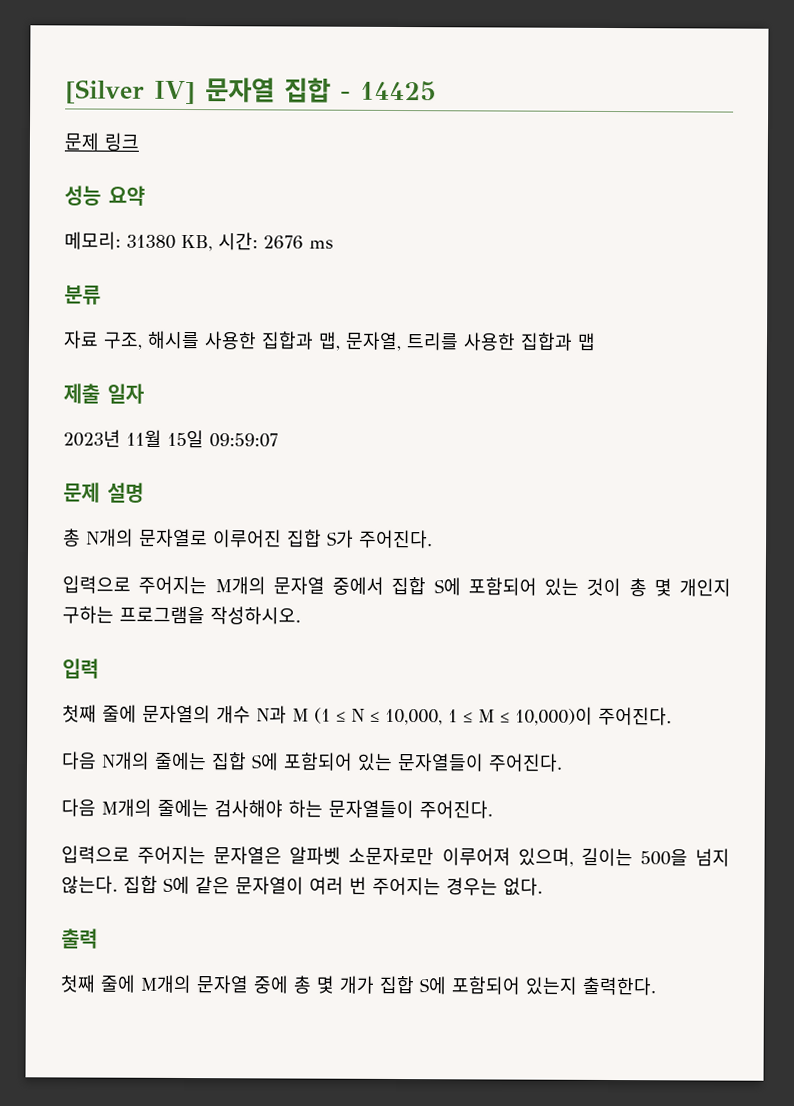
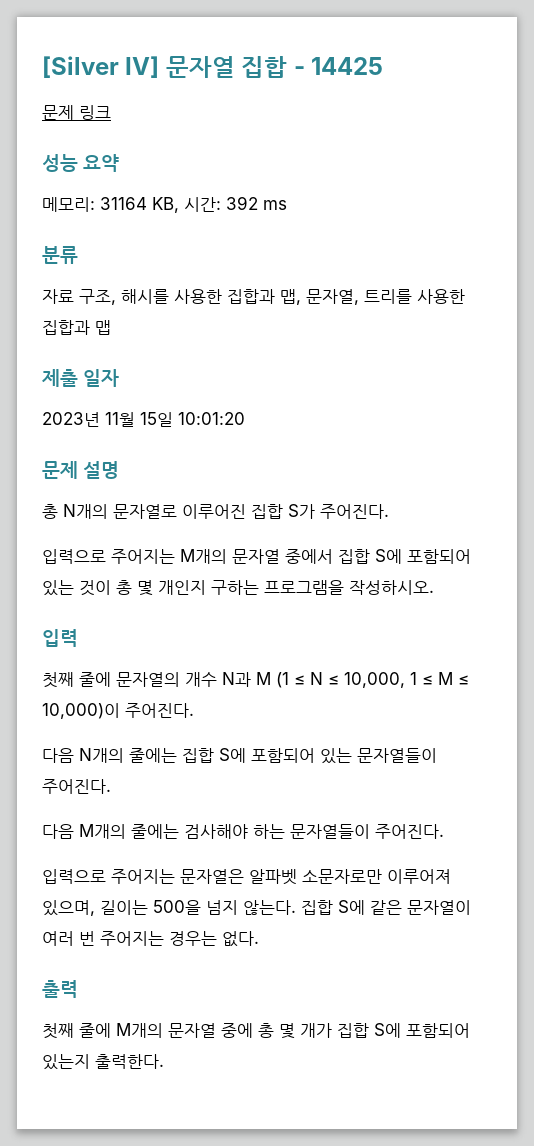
[126,234,176,249] 31380 -> [100,197,147,210] 31164
[263,235,304,249] 2676 -> [226,196,258,210] 392
[209,433,278,448] 09:59:07 -> [178,412,245,425] 10:01:20

